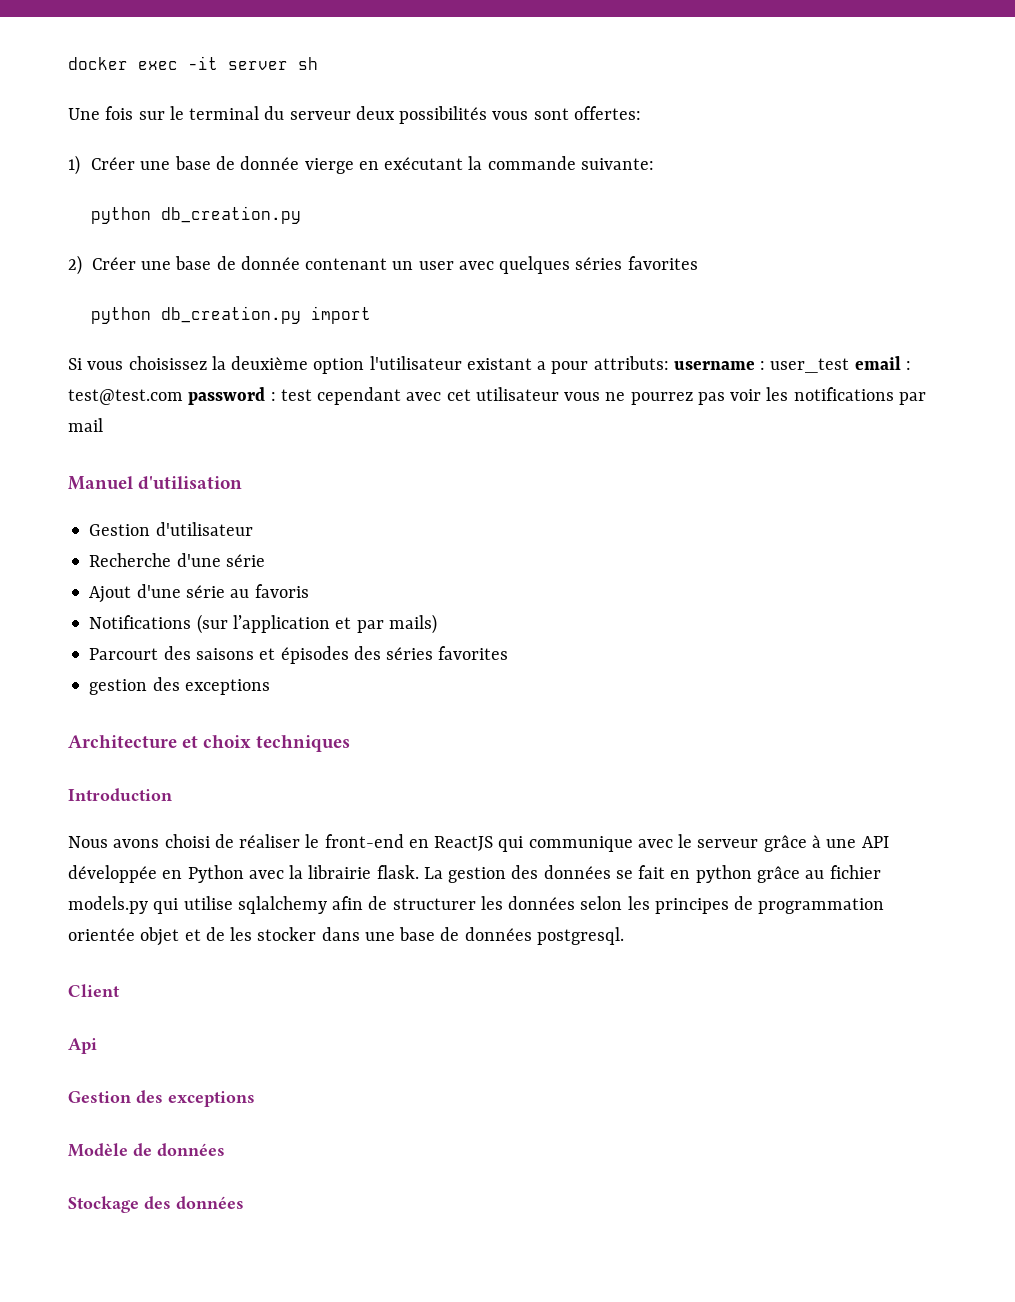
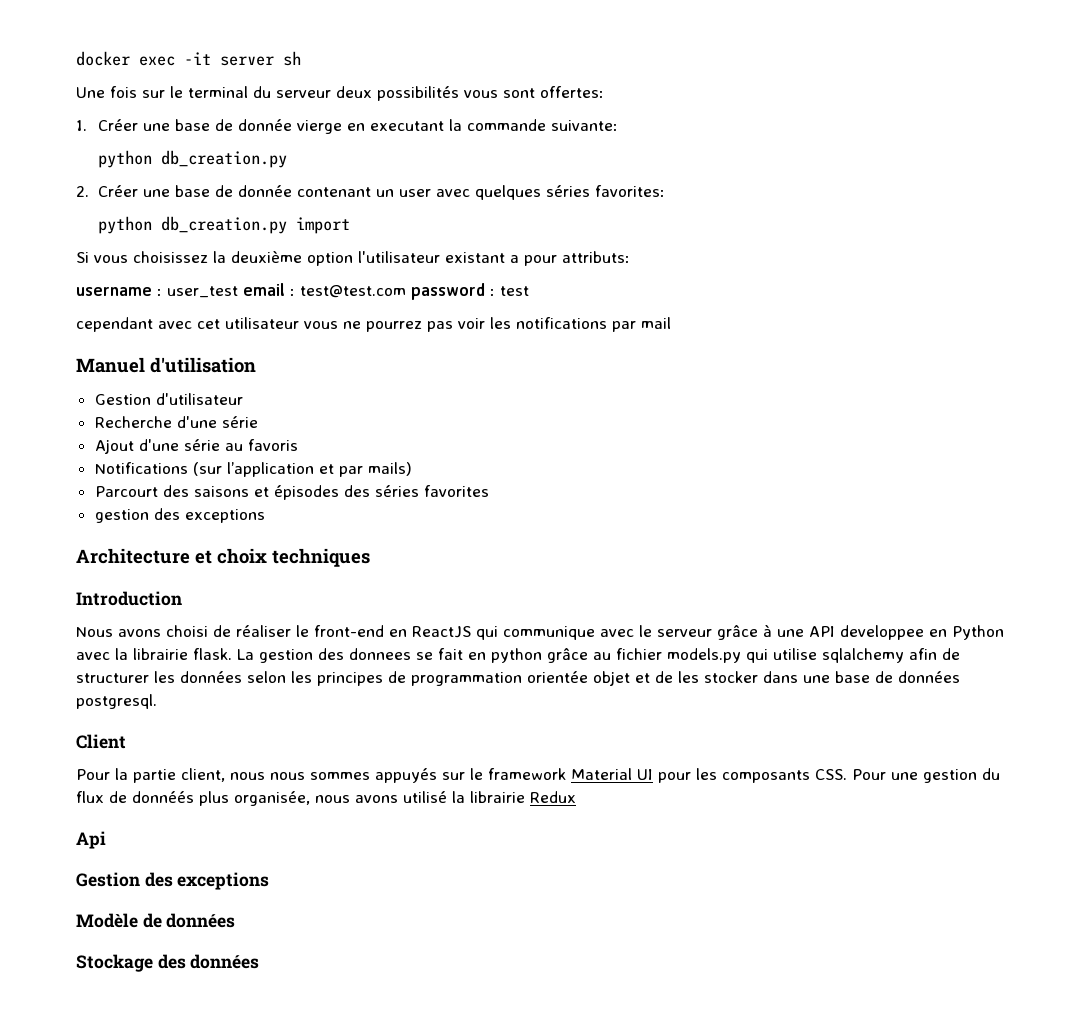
[68,155,80,175] 1) -> [76,120,87,131] 1.
[384,157,464,170] exécutant -> [369,121,444,131] executant
[68,255,82,275] 2) -> [76,186,89,197] 2.
[627,256,698,270] favorites -> [594,185,665,197] favorites:
(669, 363) none -> (630, 257) //
(312, 395) none -> (529, 291) //
[68,865,157,883] développée -> [840,625,924,640] developpee
[543,865,611,879] données -> [349,648,411,660] donnees
(120, 990) none -> [76,768,1000,783] [76,791,576,806] // Pour la partie client, nous nous sommes appuyés sur le framework Material UI pour les composants CSS. Pour une gestion du flux de donnéés plus organisée, nous avons utilisé la librairie Redux

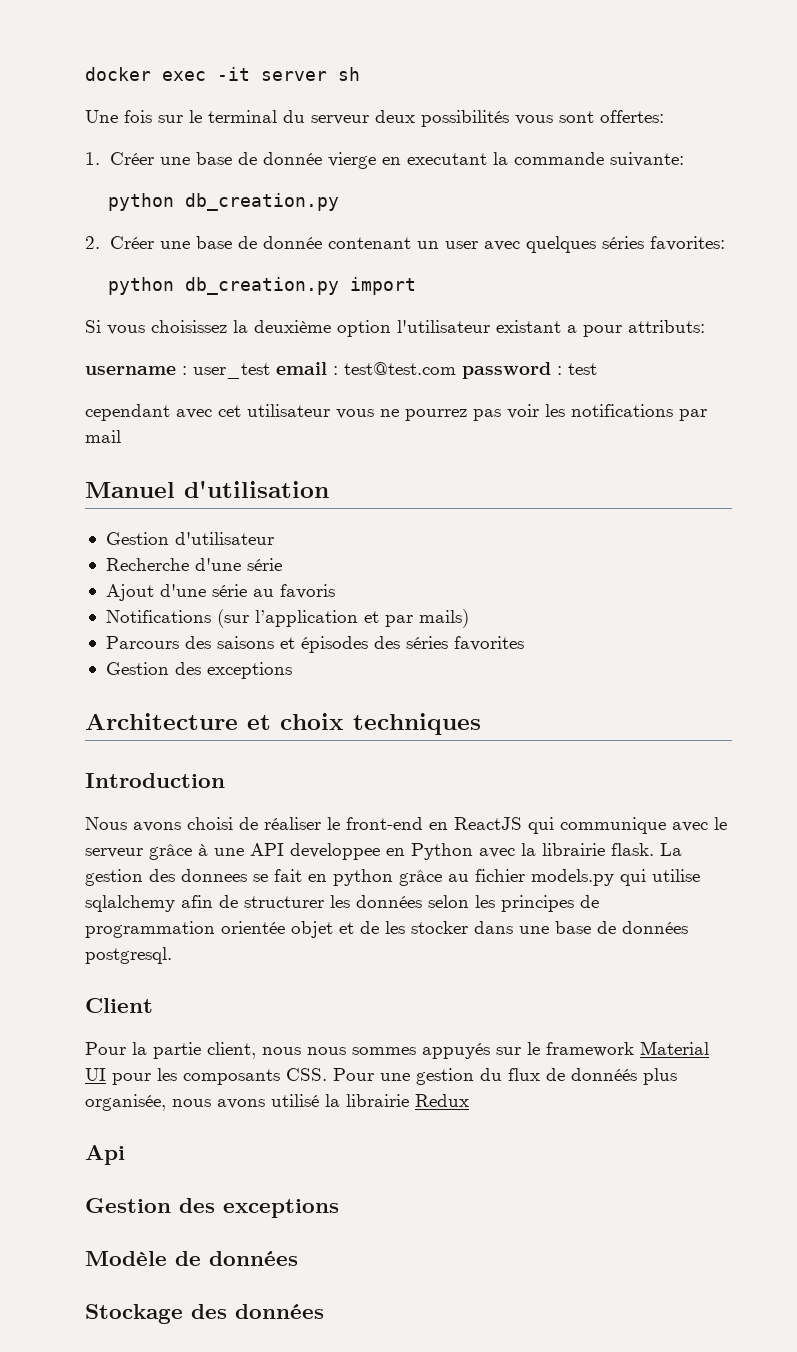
[94,486,158,497] Parcourt -> [105,636,179,649] Parcours
[94,509,149,523] gestion -> [105,662,169,675] Gestion

